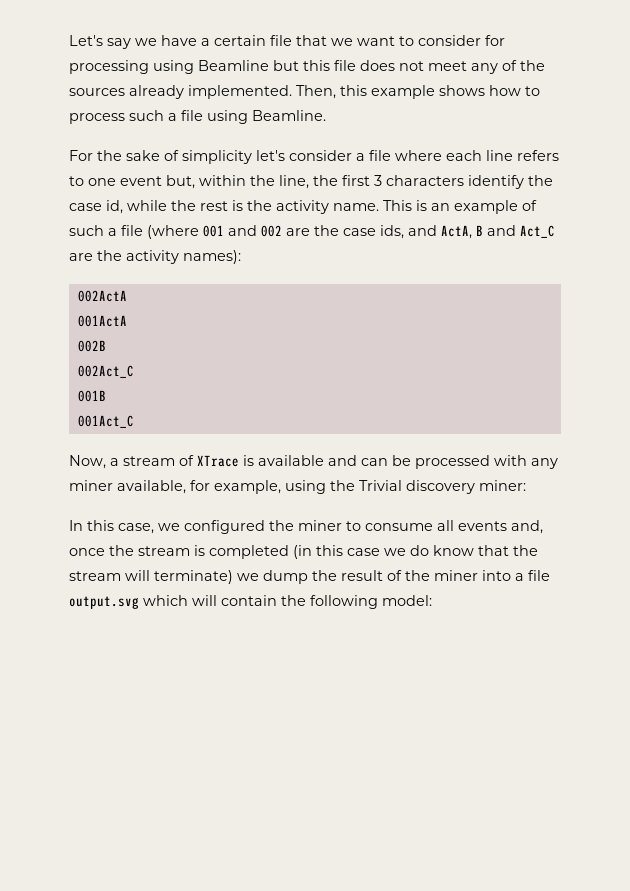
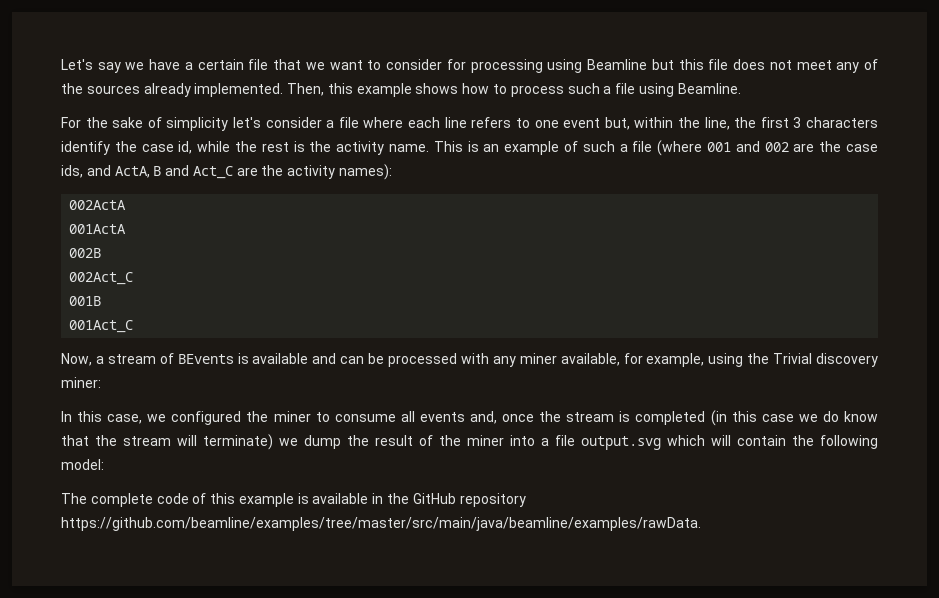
[197,455,239,467] XTrace -> [177,354,234,364] BEvents
(432, 600) none -> [61,493,526,507] [61,517,701,531] // The complete code of this example is available in the GitHub repository https://github.com/beamline/examples/tree/master/src/main/java/beamline/examples/rawData.

